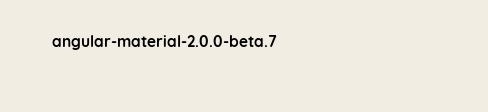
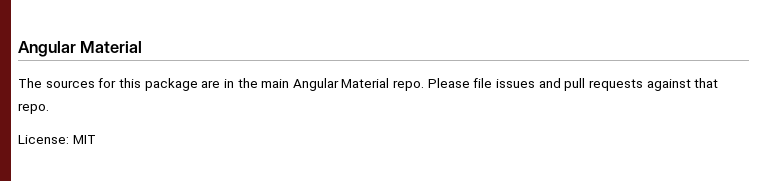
[52,35,277,50] angular-material-2.0.0-beta.7 -> [18,41,143,57] [18,78,719,91] [18,103,49,114] [18,135,96,144] Angular Material // The sources for this package are in the main Angular Material repo. Please file issues and pull requests against that repo. // License: MIT

